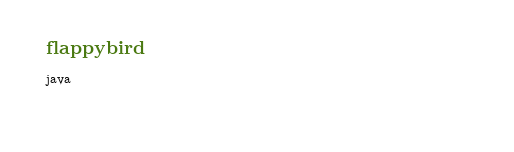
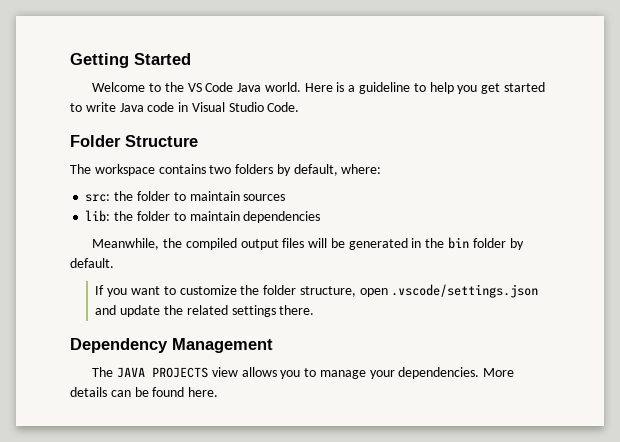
[46,41,145,58] [45,75,71,86] flappybird // java -> [70,53,191,68] [92,82,545,94] [70,102,300,112] [70,135,198,147] [70,164,382,176] [85,191,286,202] [85,210,321,223] [92,237,524,250] [70,258,114,268] [95,284,539,298] [95,305,315,317] [70,338,273,353] [92,367,515,379] [70,387,219,397] Getting Started // Welcome to the VS Code Java world. Here is a guideline to help you get started to write Java code in Visual Studio Code. // Folder Structure // The workspace contains two folders by default, where: // src: the folder to maintain sources // lib: the folder to maintain dependencies // Meanwhile, the compiled output files will be generated in the bin folder by default. // If you want to customize the folder structure, open .vscode/settings.json and update the related settings there. // Dependency Management // The JAVA PROJECTS view allows you to manage your dependencies. More details can be found here.

